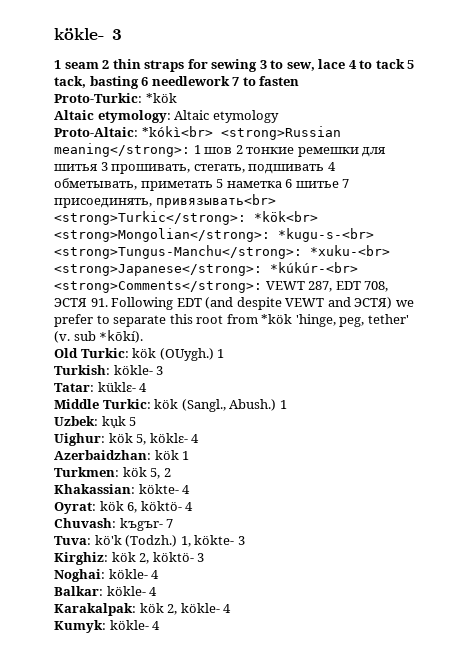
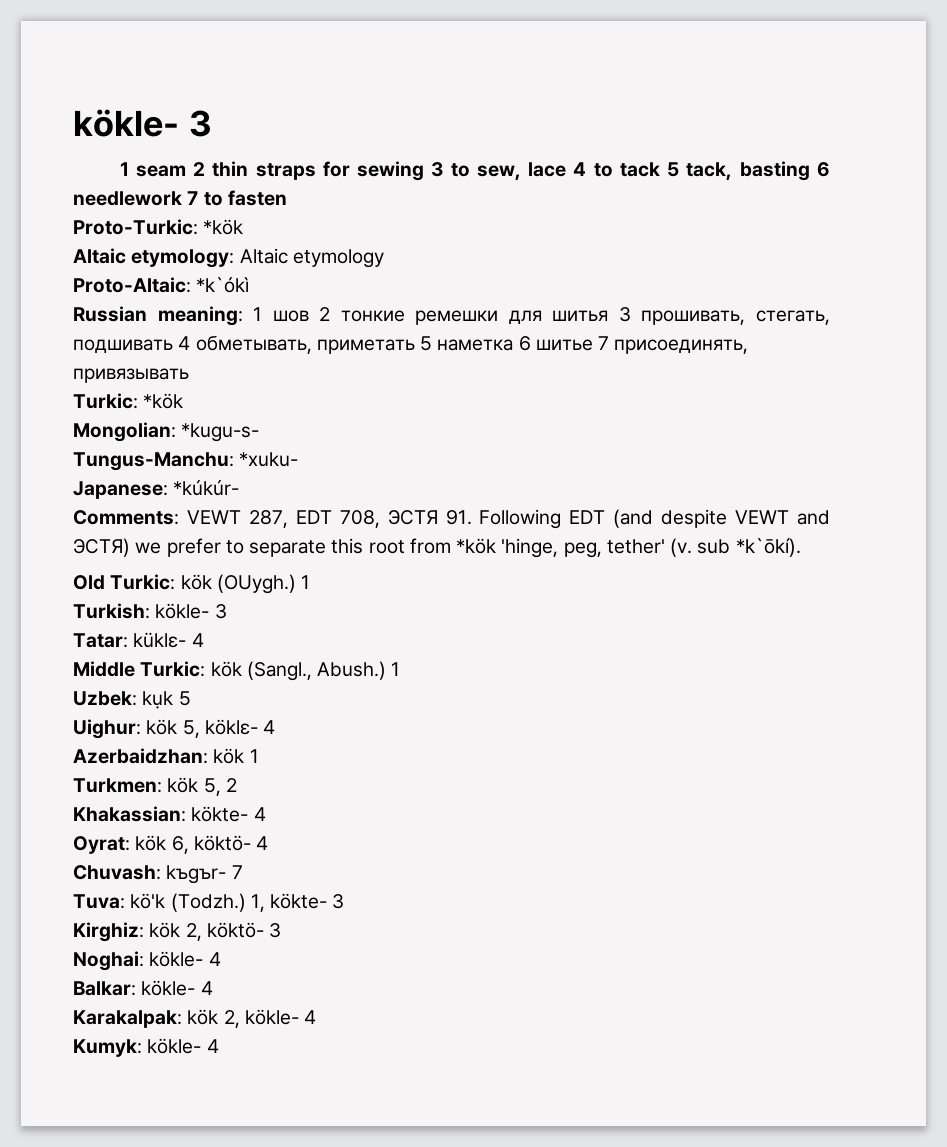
[141,126,341,140] [54,143,190,157] *kókì<br> <strong>Russian meaning</strong>: -> [196,277,250,293] [73,306,243,326] *k`ókì // Russian meaning:
[155,194,276,208] [54,211,318,225] [54,228,374,242] [54,245,390,259] [54,262,358,276] [54,281,262,293] привязывать<br> <strong>Turkic</strong>: *kök<br> <strong>Mongolian</strong>: *kugu-s-<br> <strong>Tungus-Manchu</strong>: *xuku-<br> <strong>Japanese</strong>: *kúkúr-<br> <strong>Comments</strong>: -> [73,368,189,383] [73,393,184,409] [73,422,260,442] [73,452,299,471] [73,480,240,499] [73,510,179,525] привязывать // Turkic: *kök // Mongolian: *kugu-s- // Tungus-Manchu: *xuku- // Japanese: *kúkúr- // Comments:
[99,330,144,343] *kōkí). -> [735,538,801,557] *k`ōkí).

